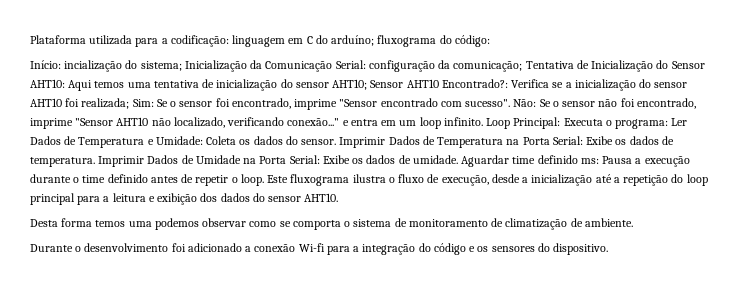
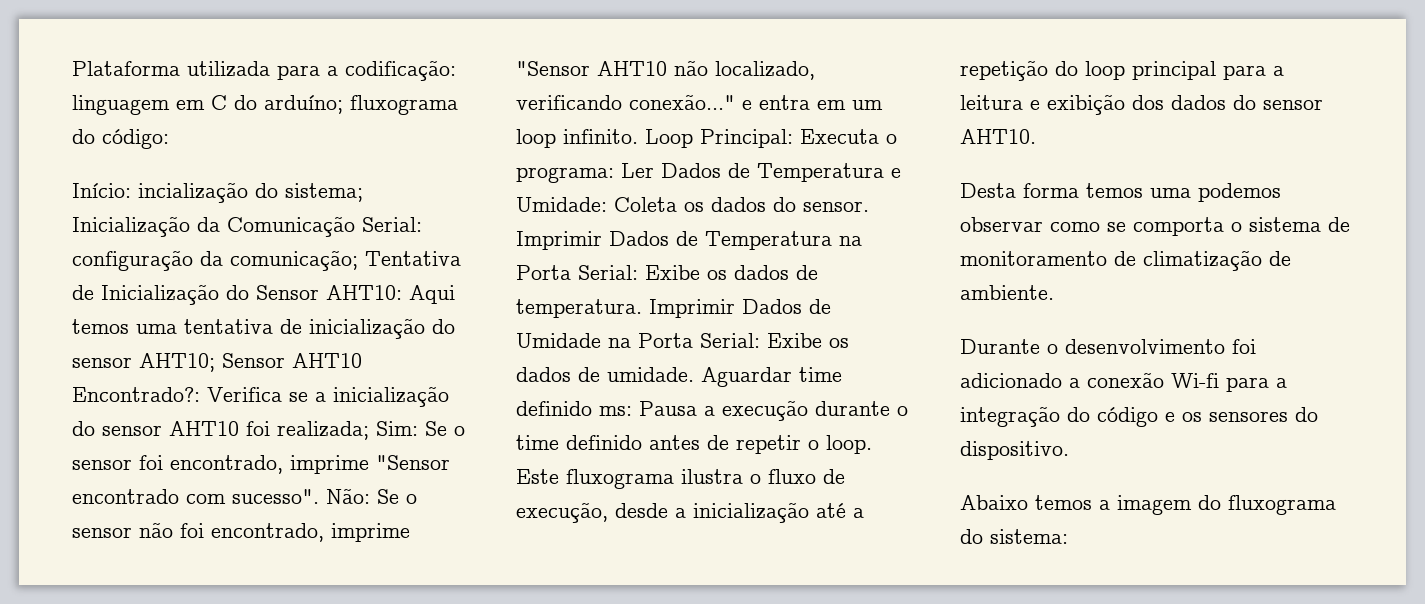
(609, 249) none -> [960,495,1336,515] [960,529,1068,544] // Abaixo temos a imagem do fluxograma do sistema:

